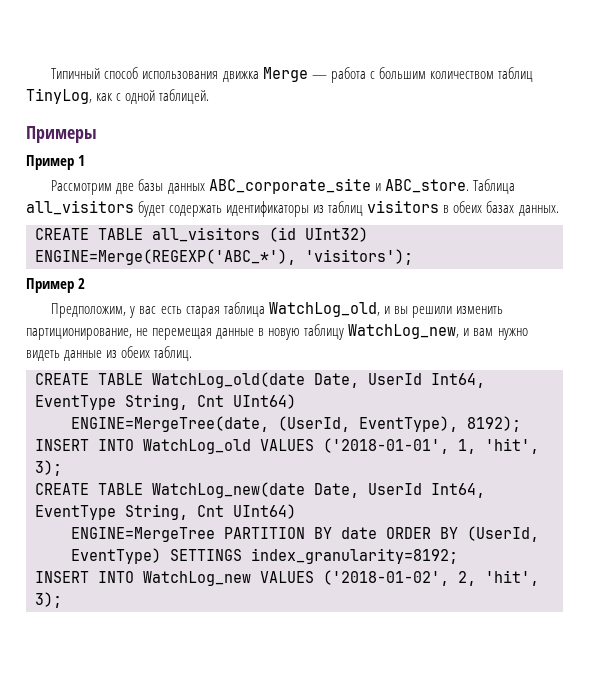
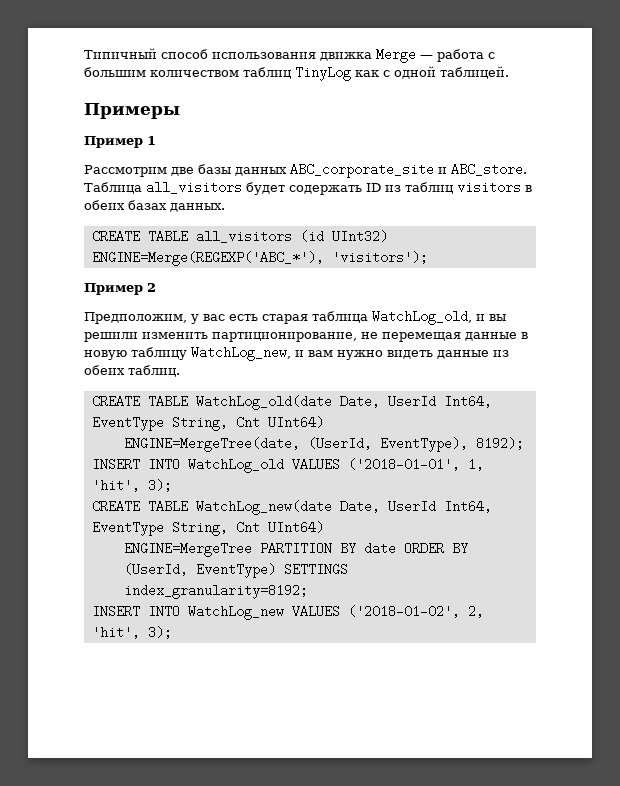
[26,88,92,104] TinyLog, -> [295,66,351,81] TinyLog
[226,201,310,217] идентификаторы -> [366,183,381,192] ID

